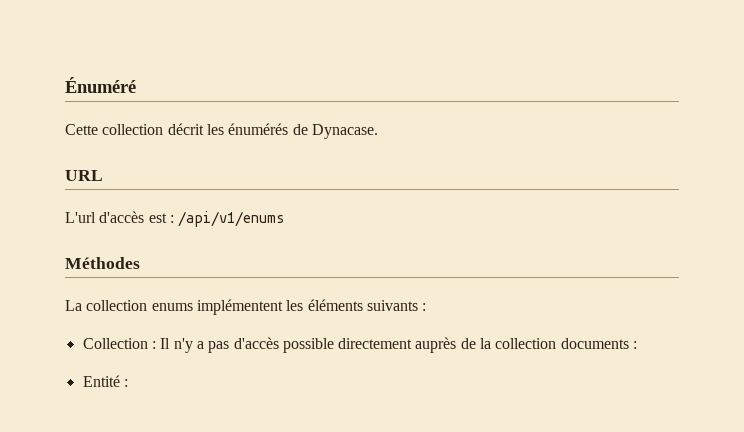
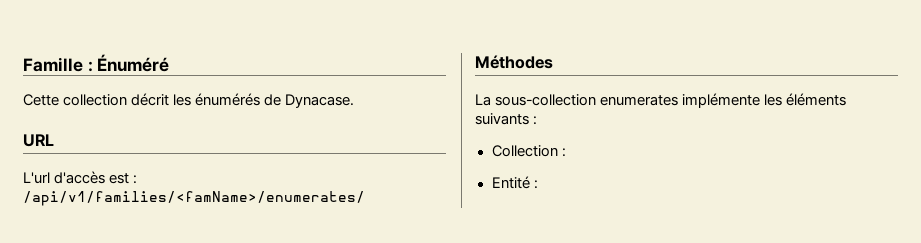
(65, 85) none -> [23,57,93,72] Famille :
[178,211,286,227] /api/v1/enums -> [23,191,365,206] /api/v1/families/<famName>/enumerates/
[86,299,283,315] collection enums implémentent -> [495,93,761,108] sous-collection enumerates implémente
[160,337,638,353] Il n'y a pas d'accès possible directement auprès de la collection documents : -> (566, 152) none

